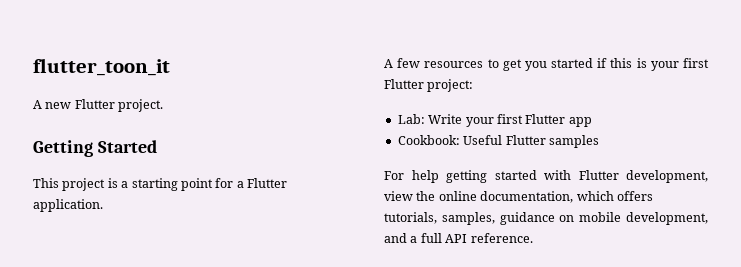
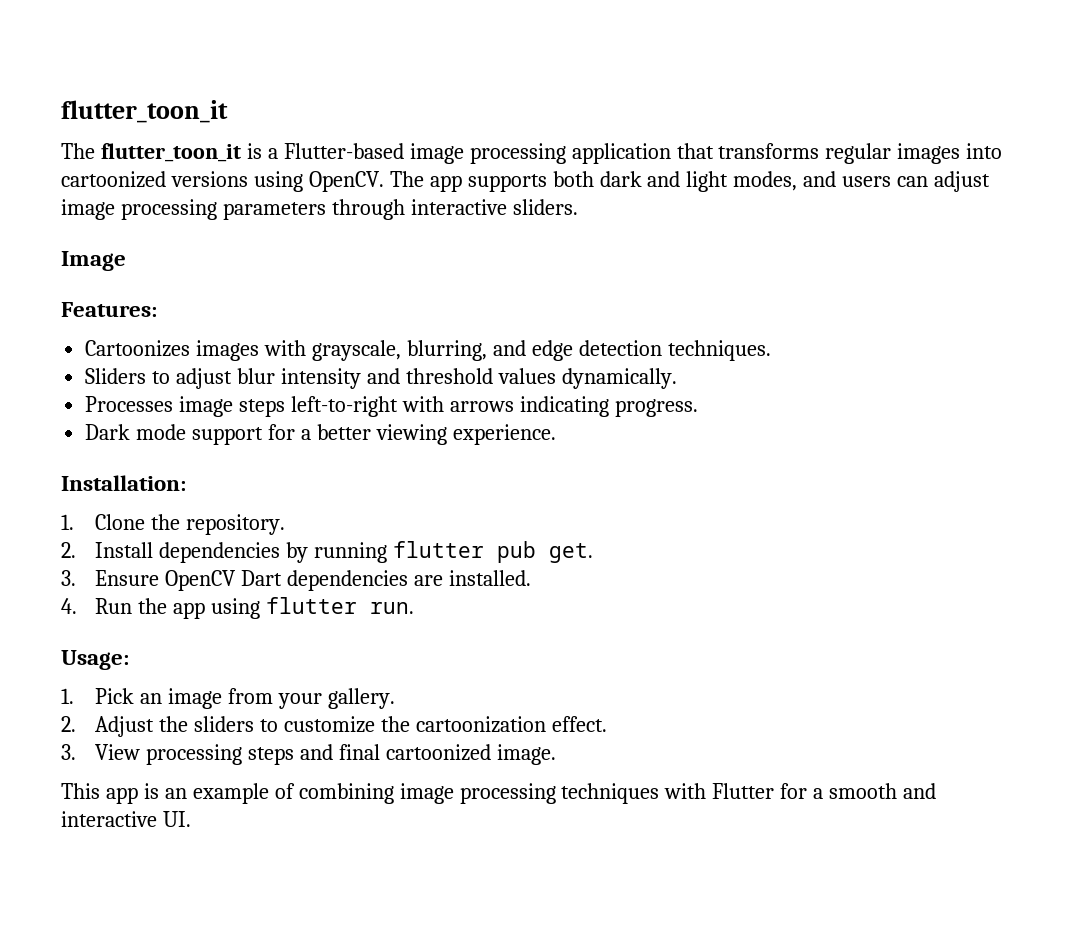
[33,99,164,112] [33,140,157,157] [33,178,287,191] [33,199,103,212] [384,58,709,71] [384,79,474,92] [397,114,592,127] [397,135,599,148] [384,170,708,183] [384,191,653,203] [384,212,708,225] [384,233,533,243] A new Flutter project. // Getting Started // This project is a starting point for a Flutter application. // A few resources to get you started if this is your first Flutter project: // Lab: Write your first Flutter app // Cookbook: Useful Flutter samples // For help getting started with Flutter development, view the online documentation, which offers tutorials, samples, guidance on mobile development, and a full API reference. -> [61,143,1003,164] [61,171,991,192] [61,199,578,220] [61,251,126,271] [61,302,157,317] [85,340,771,361] [85,368,677,389] [85,396,698,417] [85,424,556,445] [61,475,186,491] [61,514,286,535] [61,541,594,563] [61,570,532,591] [61,597,415,619] [61,650,129,670] [61,688,396,709] [61,716,607,737] [61,744,556,765] [61,783,937,804] [61,811,191,827] The flutter_toon_it is a Flutter-based image processing application that transforms regular images into cartoonized versions using OpenCV. The app supports both dark and light modes, and users can adjust image processing parameters through interactive sliders. // Image // Features: // Cartoonizes images with grayscale, blurring, and edge detection techniques. // Sliders to adjust blur intensity and threshold values dynamically. // Processes image steps left-to-right with arrows indicating progress. // Dark mode support for a better viewing experience. // Installation: // 1. Clone the repository. // 2. Install dependencies by running flutter pub get. // 3. Ensure OpenCV Dart dependencies are installed. // 4. Run the app using flutter run. // Usage: // 1. Pick an image from your gallery. // 2. Adjust the sliders to customize the cartoonization effect. // 3. View processing steps and final cartoonized image. // This app is an example of combining image processing techniques with Flutter for a smooth and interactive UI.

